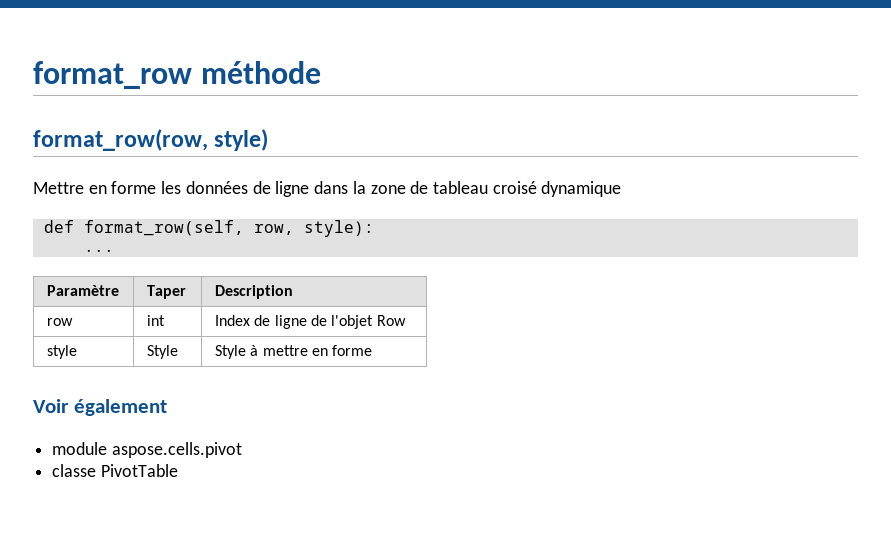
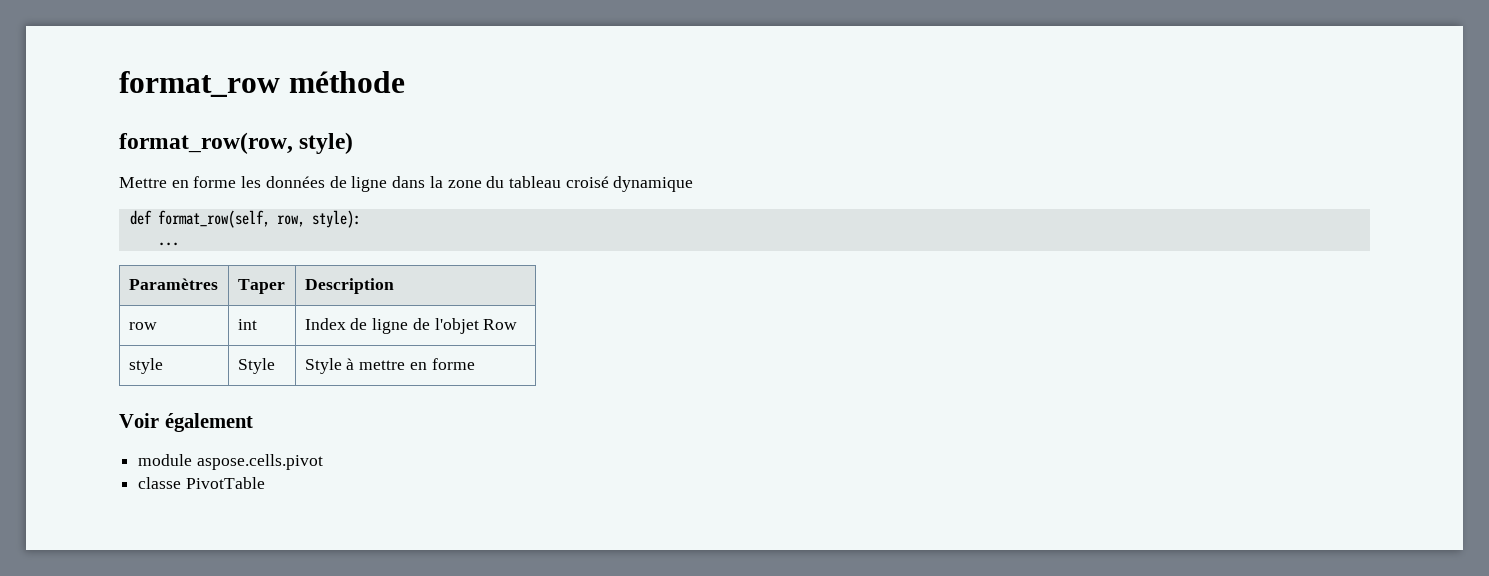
[410,181,429,194] de -> [486,176,505,188] du
[46,285,119,296] Paramètre -> [128,278,218,290] Paramètres

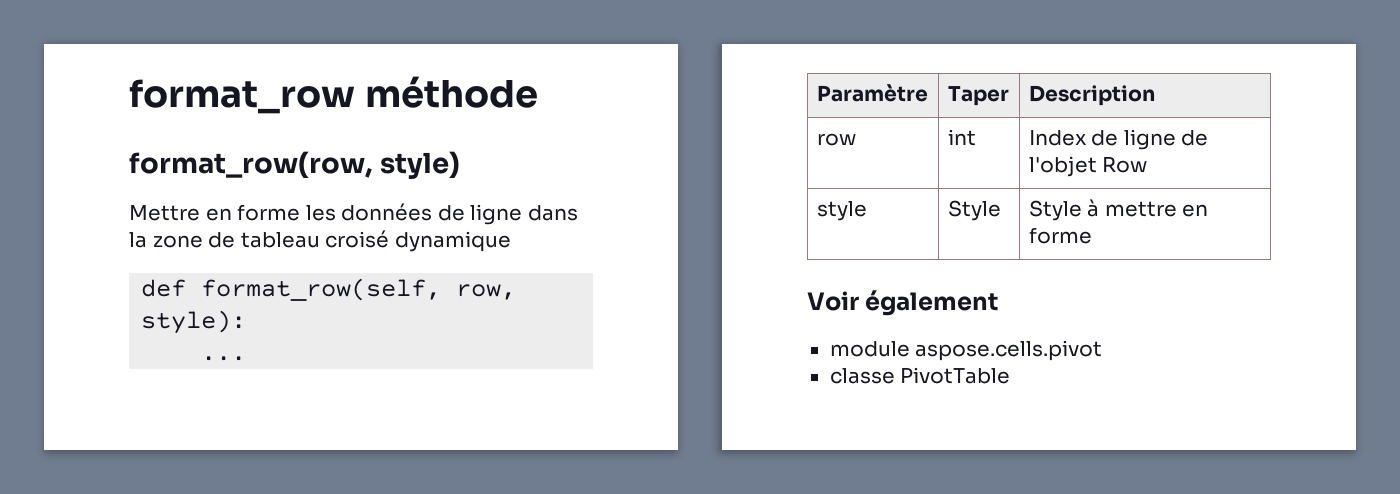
[486,176,505,188] du -> [208,232,236,248] de
[128,278,218,290] Paramètres -> [816,84,928,102] Paramètre

